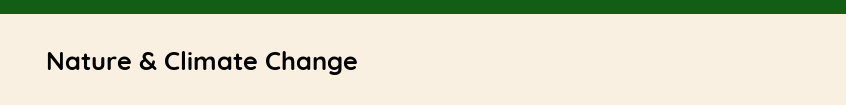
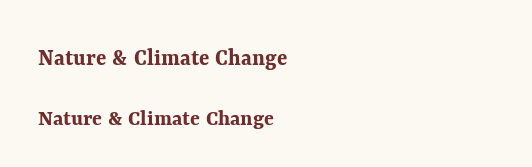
[46,51,358,75] Nature & Climate Change -> [38,48,288,70] [38,110,275,129] Nature & Climate Change // Nature & Climate Change

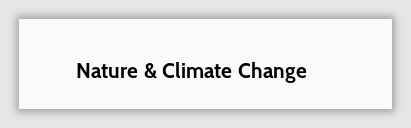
[38,48,288,70] [38,110,275,129] Nature & Climate Change // Nature & Climate Change -> [76,62,308,83] Nature & Climate Change

